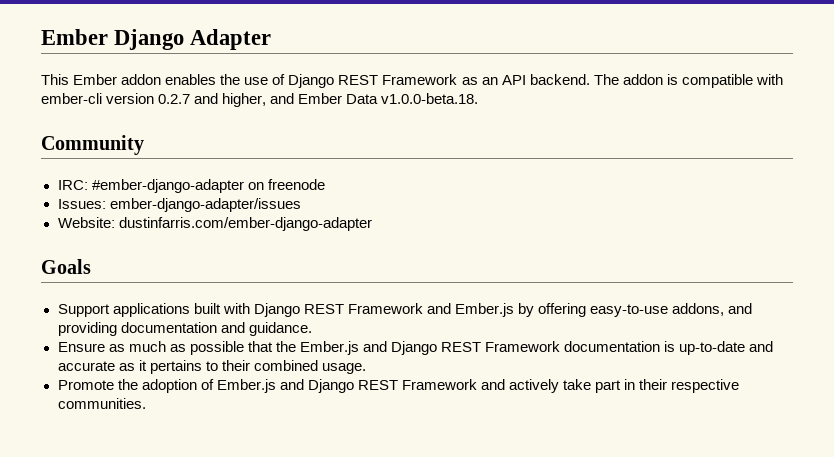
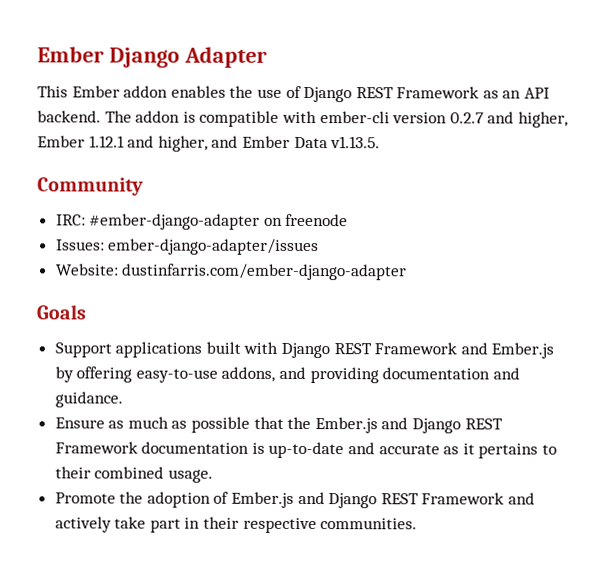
(267, 100) none -> [37,135,208,152] Ember 1.12.1 and higher,
[381,93,479,104] v1.0.0-beta.18. -> [330,136,381,149] v1.13.5.

